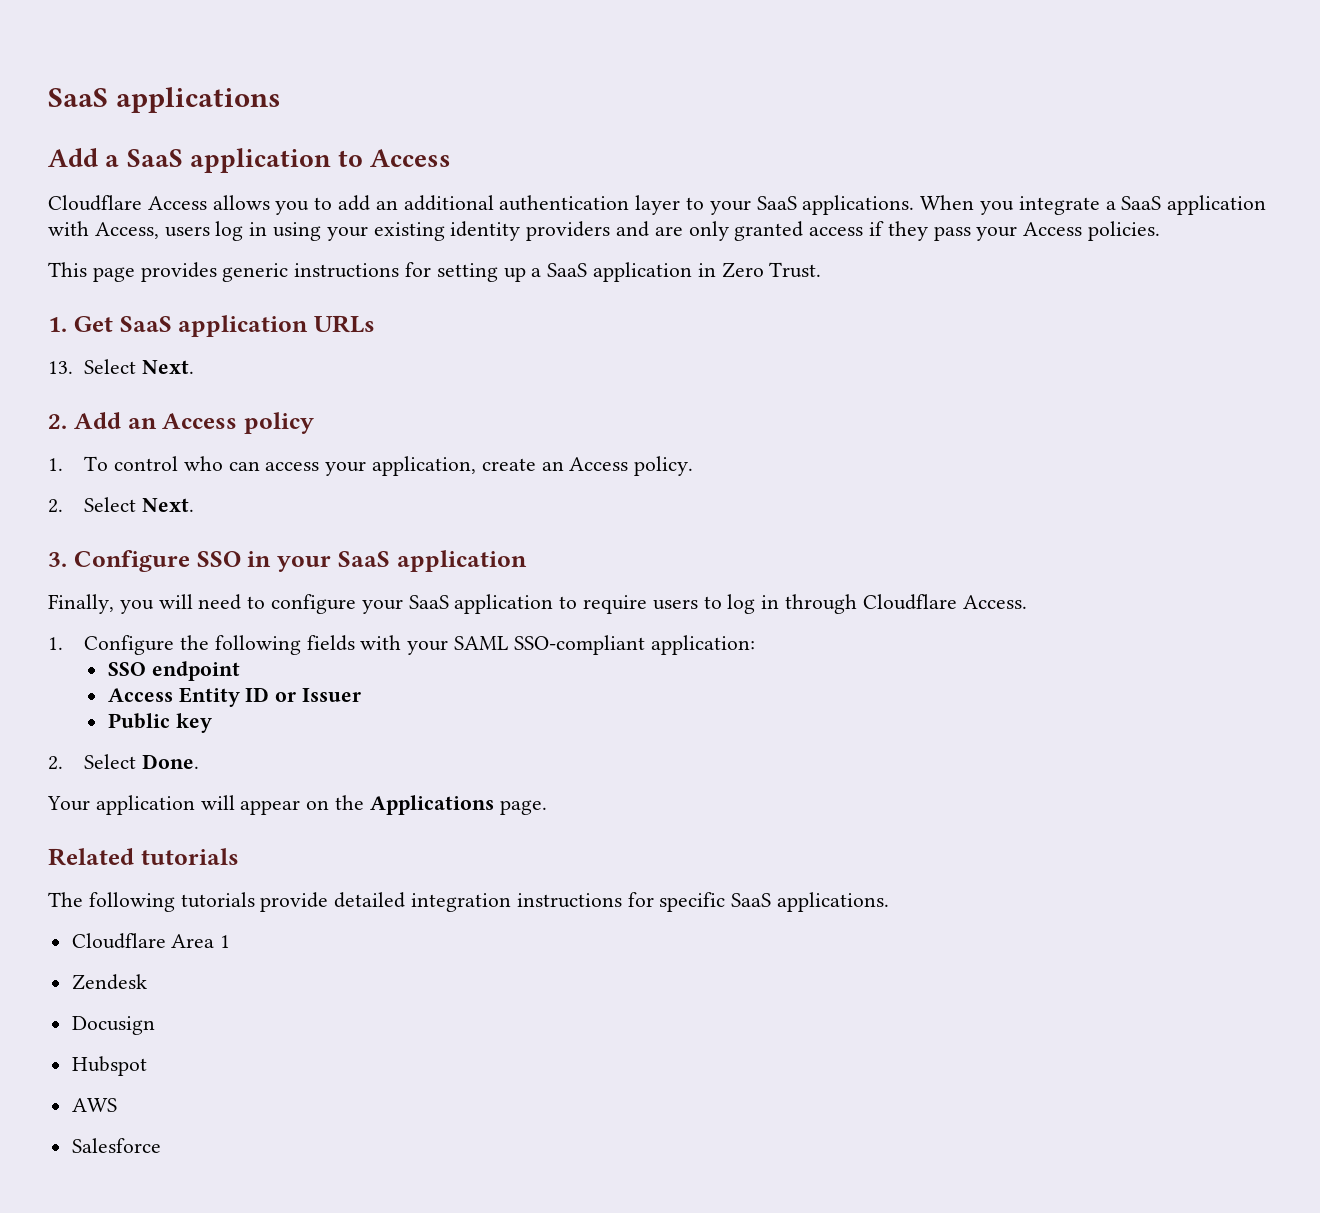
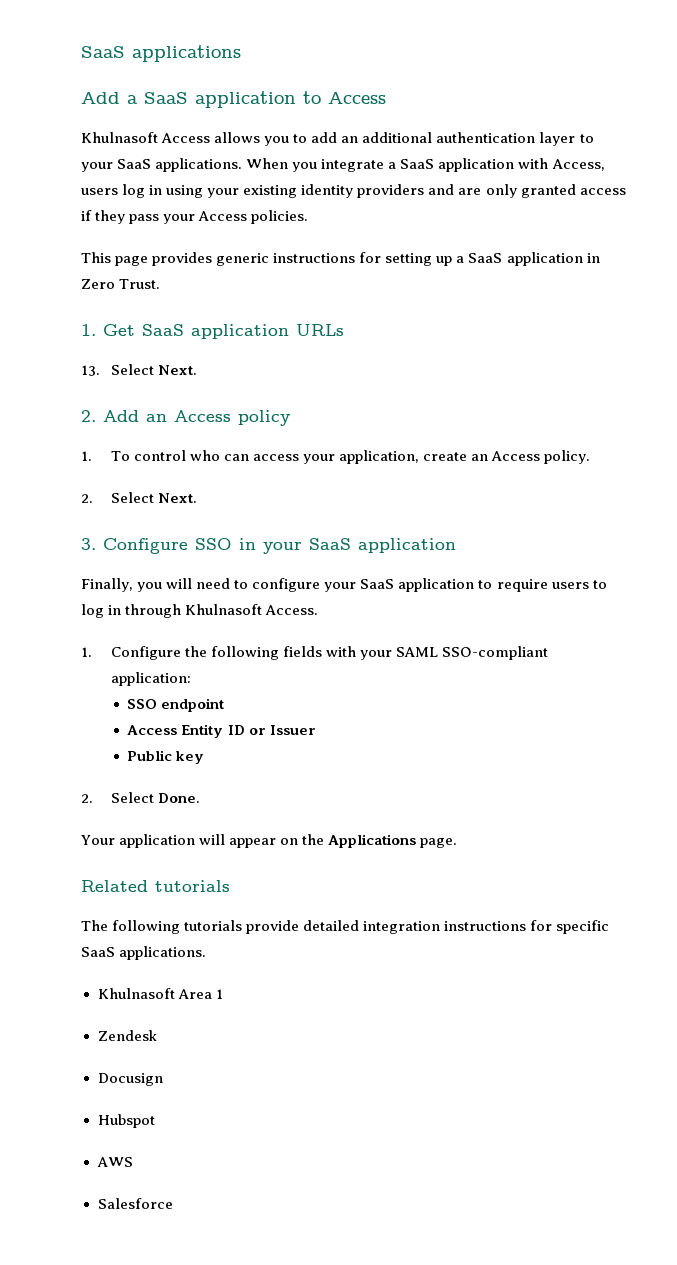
[48,195,142,211] Cloudflare -> [81,132,158,143] Khulnasoft
[862,594,957,610] Cloudflare -> [185,604,263,615] Khulnasoft
[71,933,166,949] Cloudflare -> [97,988,175,999] Khulnasoft

